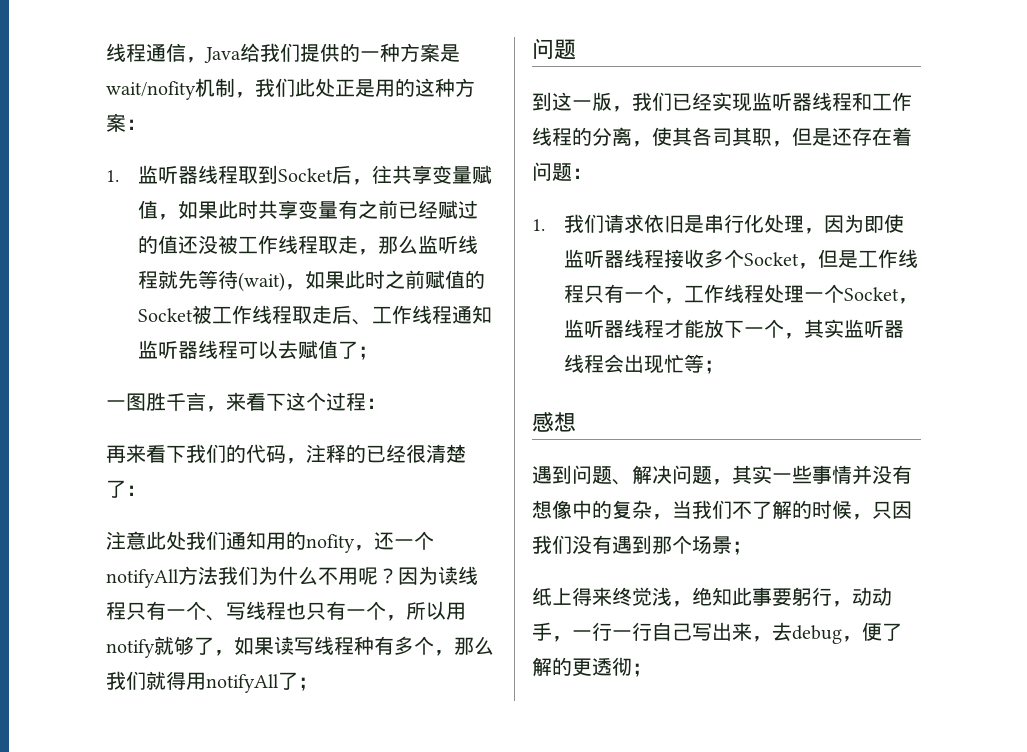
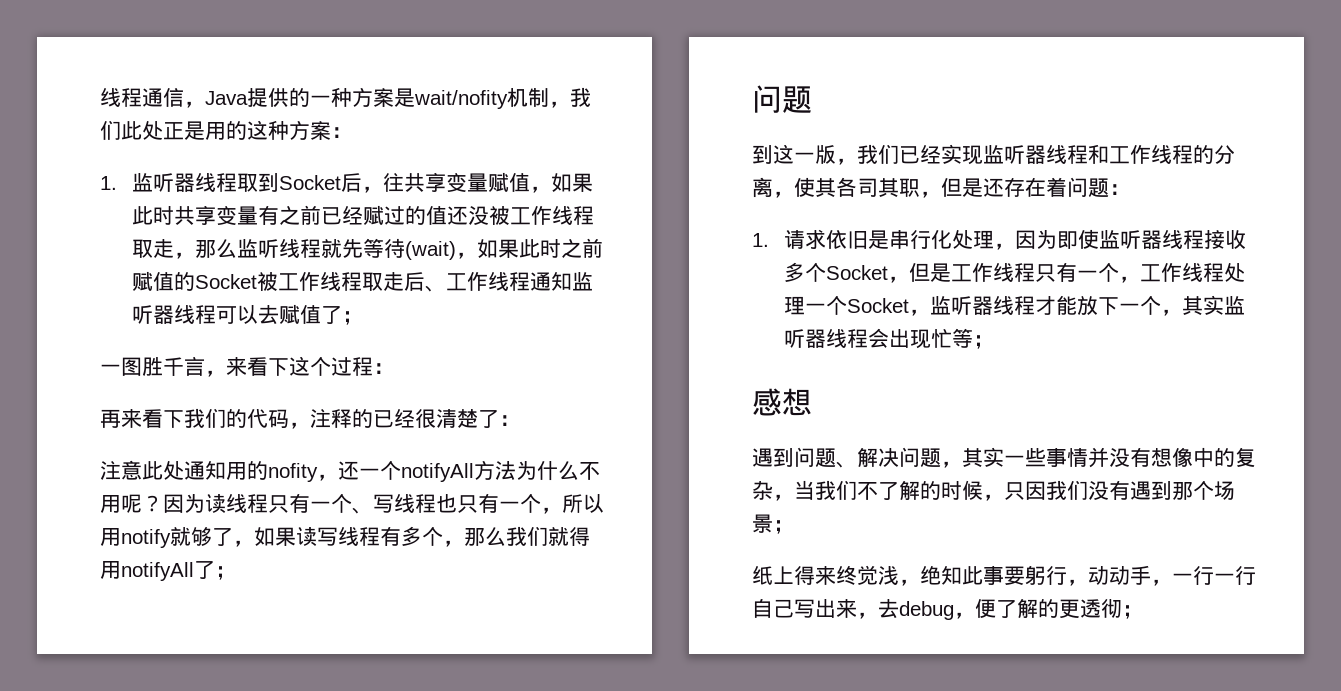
[240,43,300,62] 给我们 -> (248, 98) none
[186,531,226,550] 我们 -> (184, 470) none
[218,566,258,585] 我们 -> (516, 470) none
[354,636,374,655] 种 -> (380, 536) none
[563,214,604,233] 我们 -> (769, 240) none

